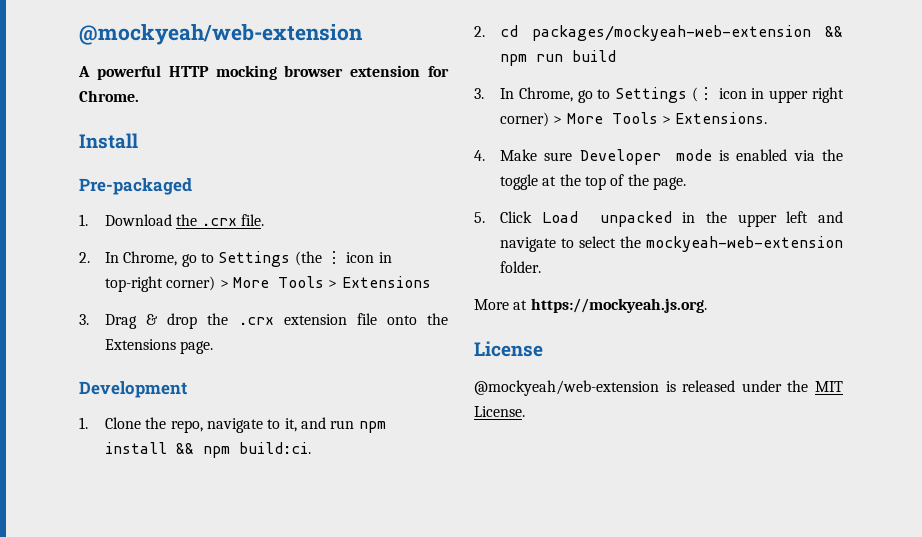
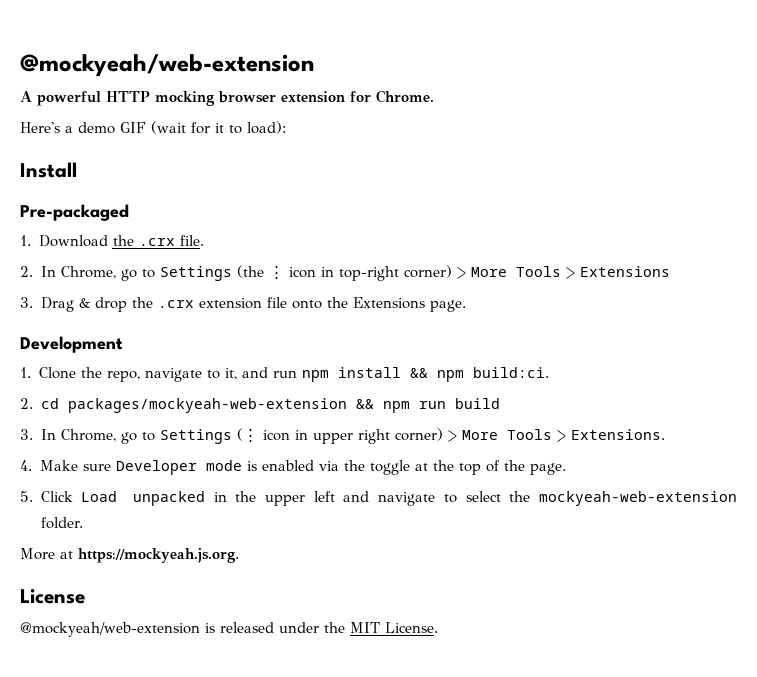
(139, 96) none -> [20,121,286,134] // Here's a demo GIF (wait for it to load):

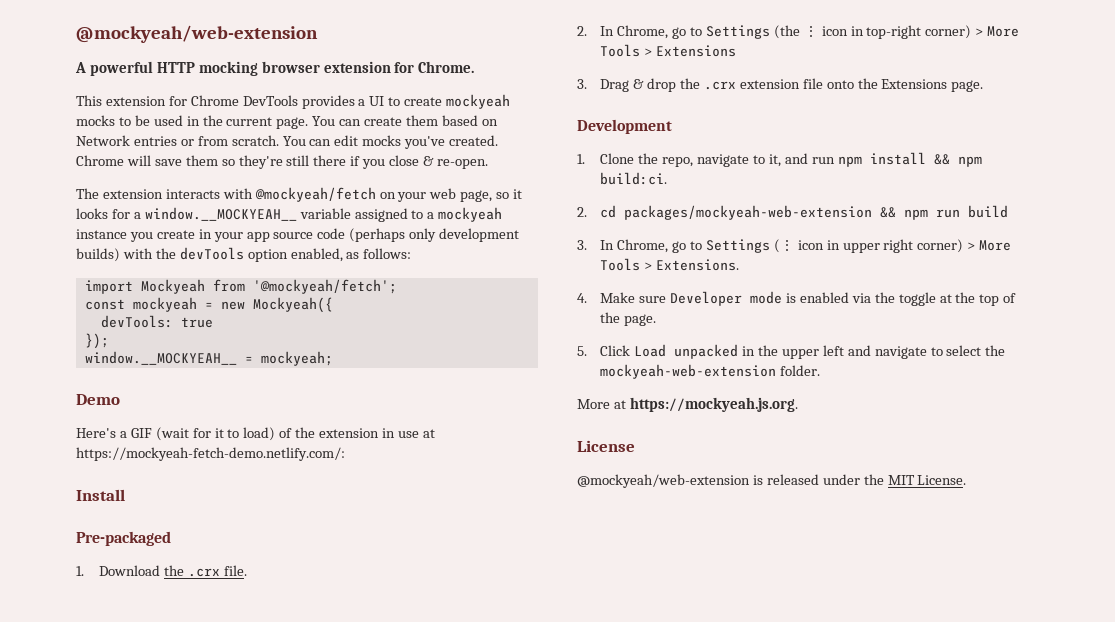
(434, 96) none -> [76,94,511,109] [76,115,498,129] [76,135,499,149] [76,155,488,169] [76,187,523,202] [76,207,503,222] [76,228,520,242] [76,247,412,262] [84,279,397,294] [84,297,333,313] [100,315,213,328] [84,333,109,349] [84,351,333,366] [76,394,120,405] // This extension for Chrome DevTools provides a UI to create mockyeah mocks to be used in the current page. You can create them based on Network entries or from scratch. You can edit mocks you've created. Chrome will save them so they're still there if you close & re-open. // The extension interacts with @mockyeah/fetch on your web page, so it looks for a window.__MOCKYEAH__ variable assigned to a mockyeah instance you create in your app source code (perhaps only development builds) with the devTools option enabled, as follows: // import Mockyeah from '@mockyeah/fetch'; // const mockyeah = new Mockyeah({ // devTools: true // }); // window.__MOCKYEAH__ = mockyeah; // Demo
[78,122,115,134] demo -> (127, 434) none
[247,121,286,134] load): -> [243,427,435,441] [76,447,345,461] load) of the extension in use at https://mockyeah-fetch-demo.netlify.com/:

